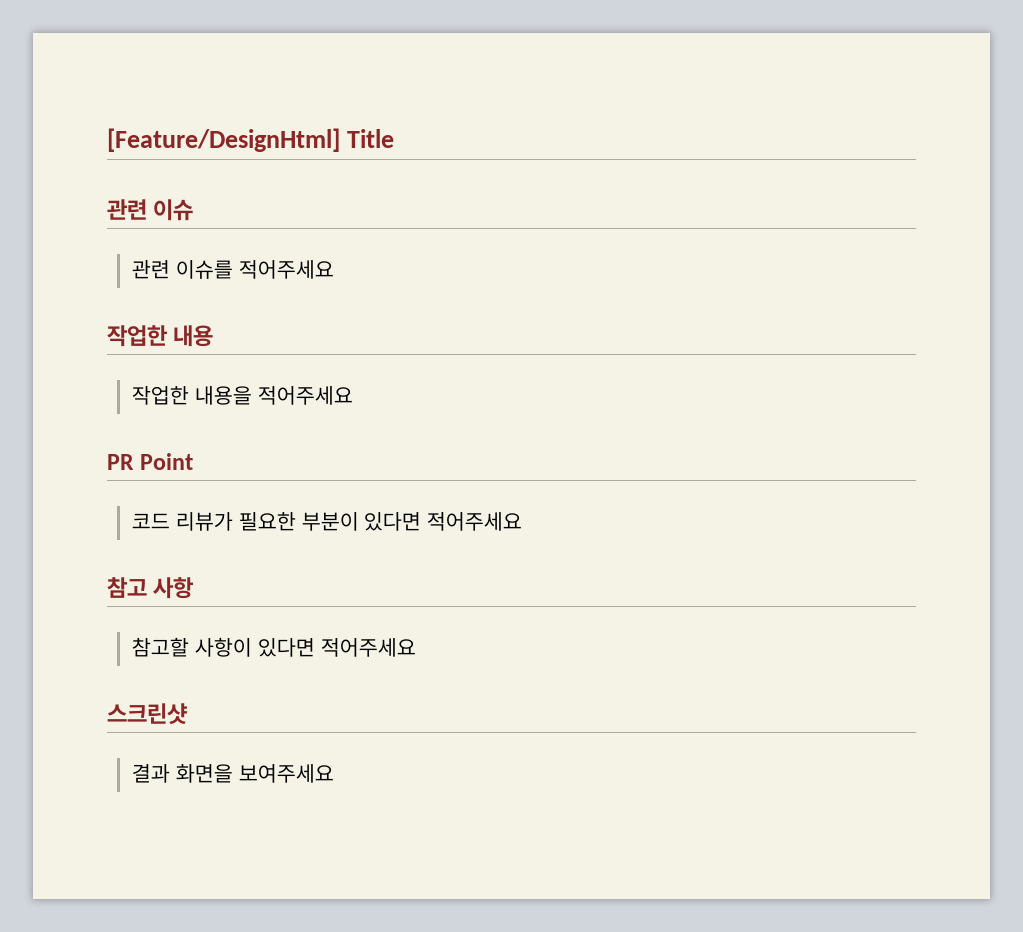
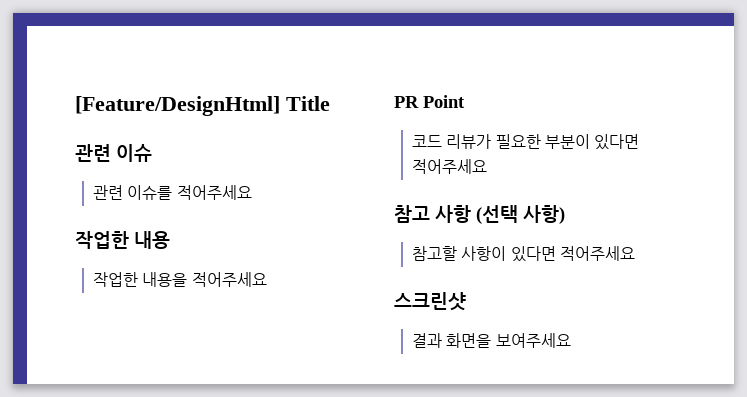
(194, 588) none -> [476,205,565,224] (선택 사항)

